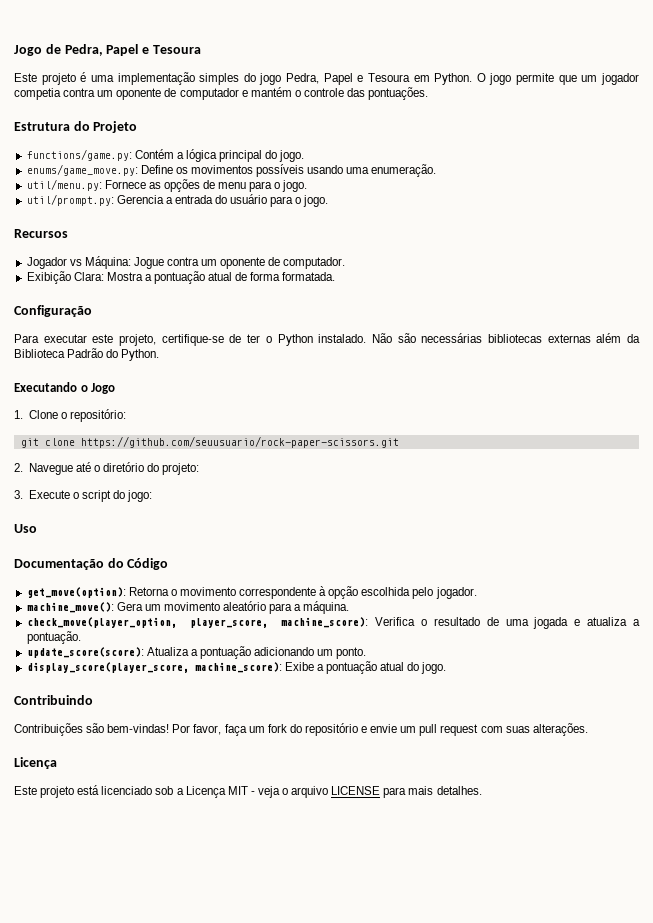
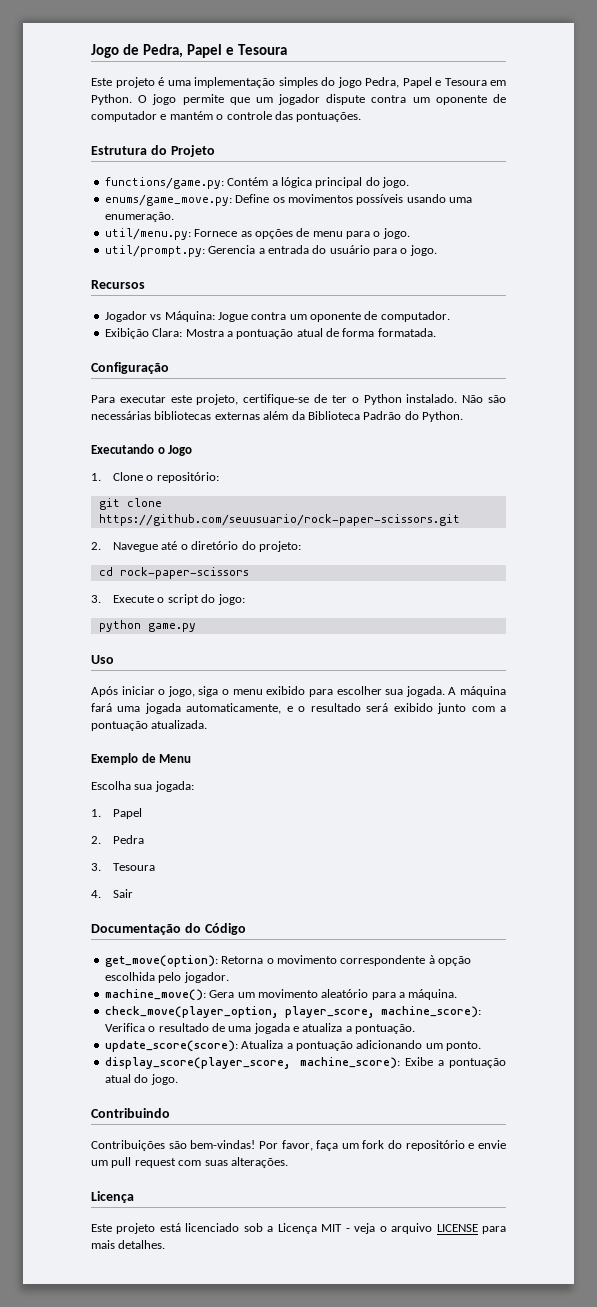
[14,88,61,100] competia -> [326,94,366,105] dispute
(200, 469) none -> [98,567,249,579] // cd rock-paper-scissors
(153, 496) none -> [98,620,196,632] // python game.py
(37, 528) none -> [91,686,507,697] [91,703,506,714] [91,720,208,731] [91,753,192,765] [91,781,194,792] [91,808,143,819] [91,835,145,844] [91,863,156,871] [91,889,134,898] // Após iniciar o jogo, siga o menu exibido para escolher sua jogada. A máquina fará uma jogada automaticamente, e o resultado será exibido junto com a pontuação atualizada. // Exemplo de Menu // Escolha sua jogada: // 1. Papel // 2. Pedra // 3. Tesoura // 4. Sair

